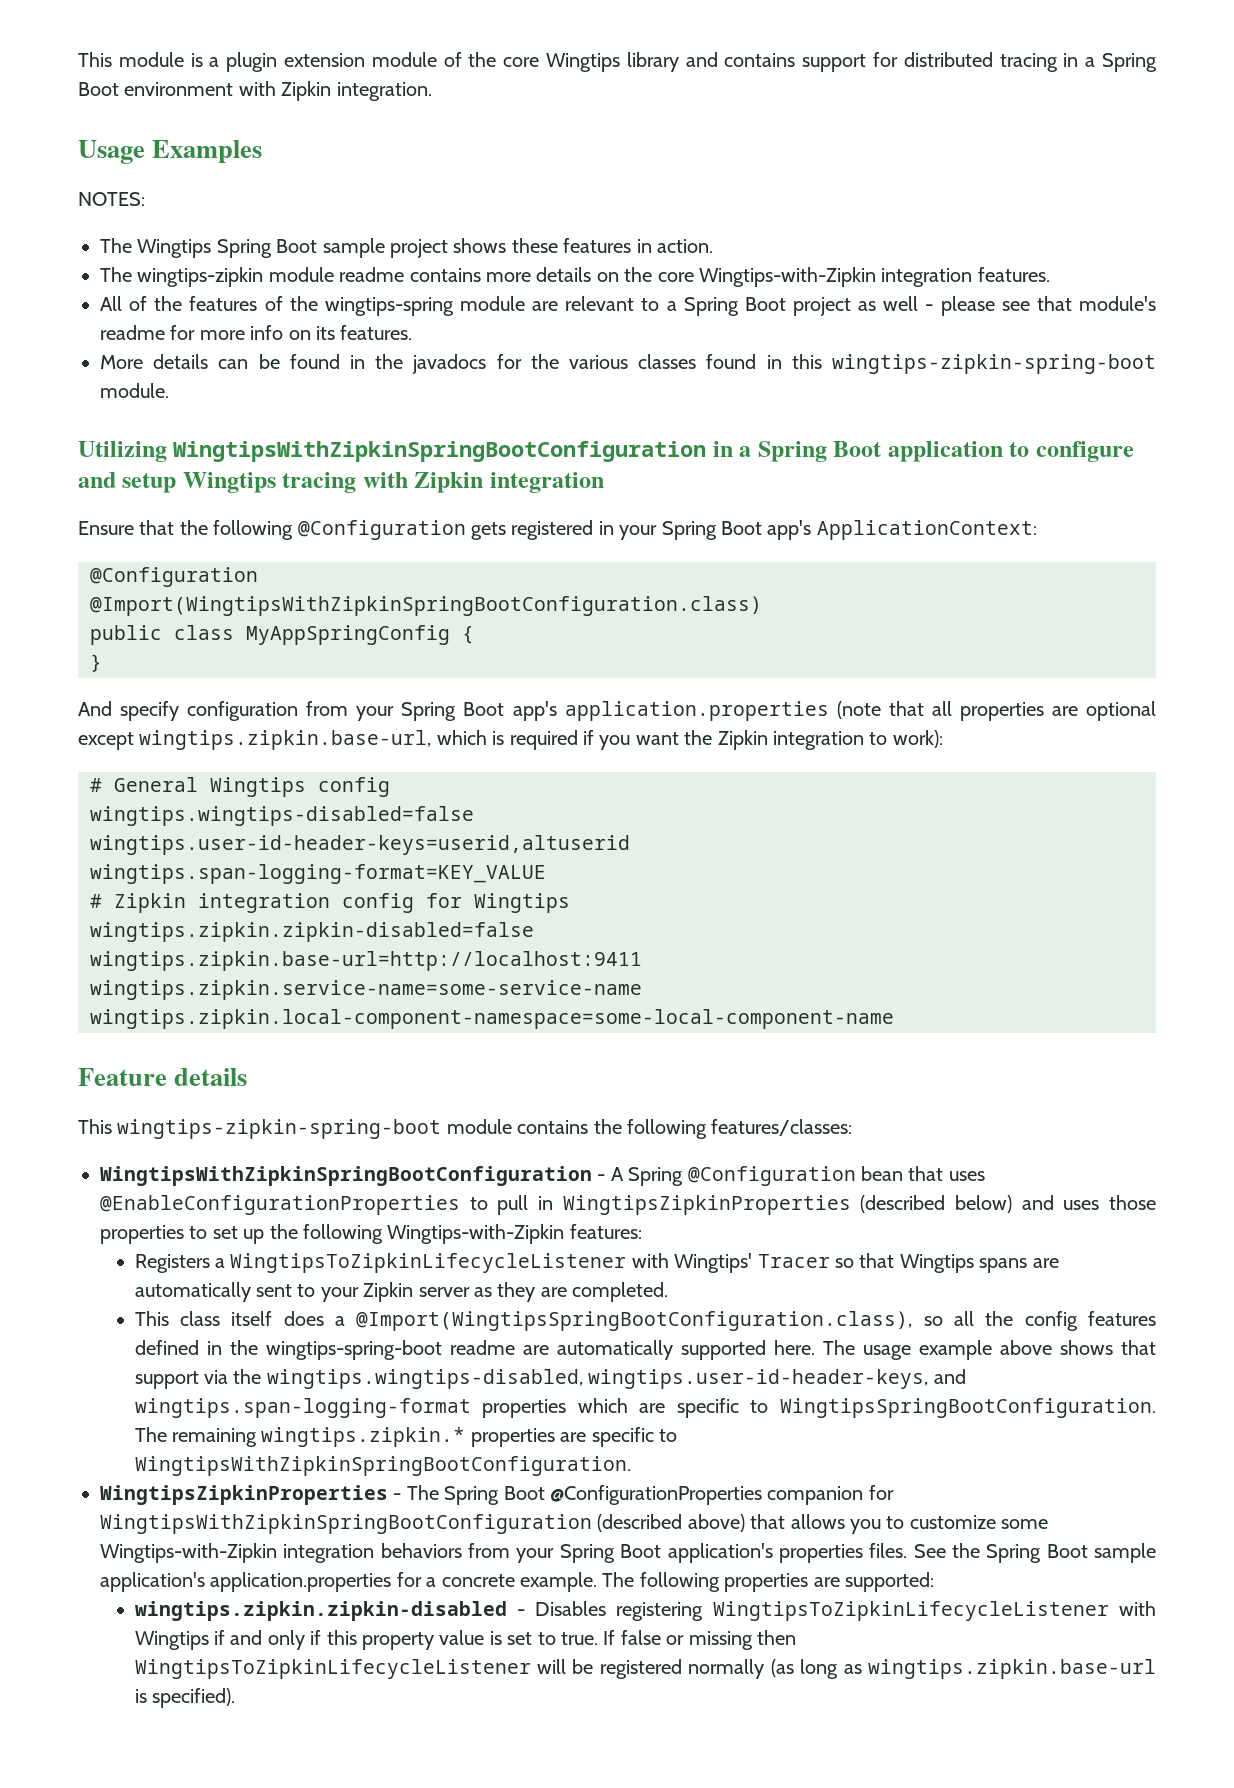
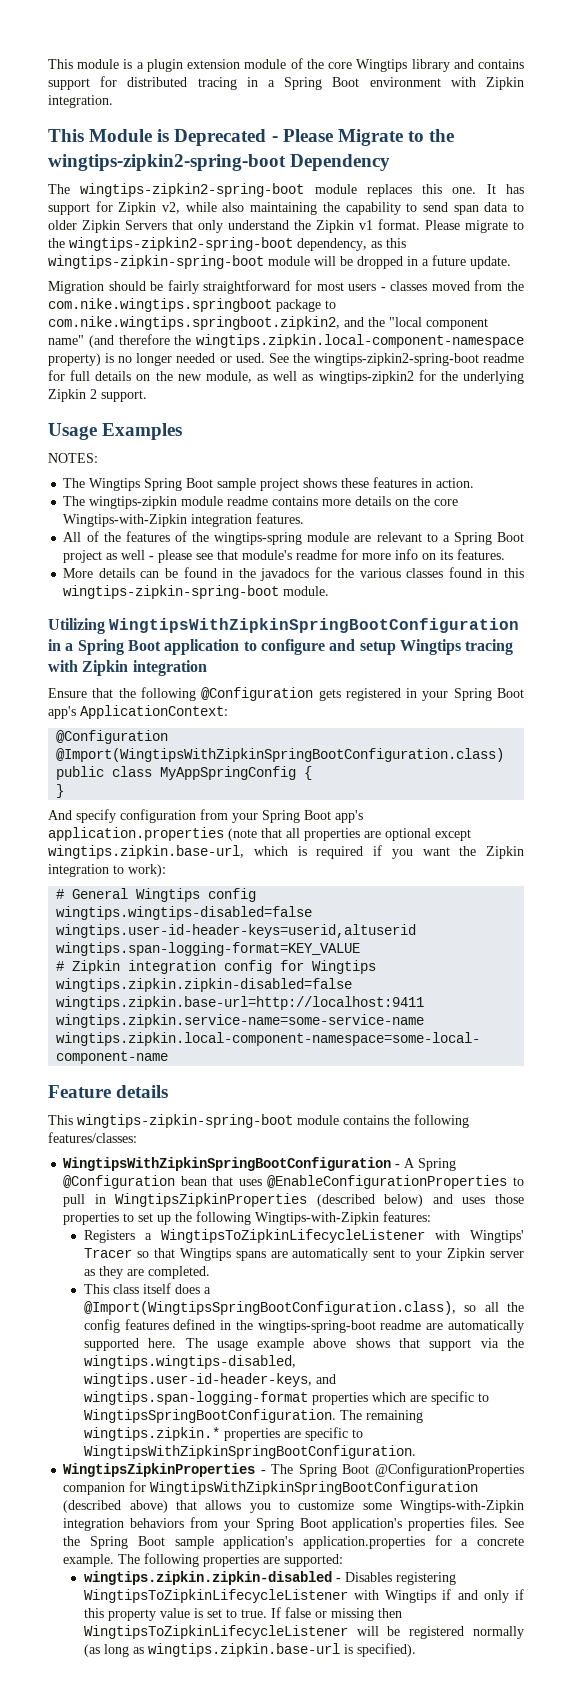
(432, 91) none -> [48,129,455,146] [48,154,391,171] [48,183,524,197] [48,201,524,215] [48,219,524,233] [48,237,406,251] [48,255,511,269] [48,280,524,294] [48,298,336,312] [48,316,488,330] [48,334,524,348] [48,353,524,366] [48,370,524,384] [48,389,147,402] // This Module is Deprecated - Please Migrate to the wingtips-zipkin2-spring-boot Dependency // The wingtips-zipkin2-spring-boot module replaces this one. It has support for Zipkin v2, while also maintaining the capability to send span data to older Zipkin Servers that only understand the Zipkin v1 format. Please migrate to the wingtips-zipkin2-spring-boot dependency, as this wingtips-zipkin-spring-boot module will be dropped in a future update. // Migration should be fairly straightforward for most users - classes moved from the com.nike.wingtips.springboot package to com.nike.wingtips.springboot.zipkin2, and the "local component name" (and therefore the wingtips.zipkin.local-component-namespace property) is no longer needed or used. See the wingtips-zipkin2-spring-boot readme for full details on the new module, as well as wingtips-zipkin2 for the underlying Zipkin 2 support.

